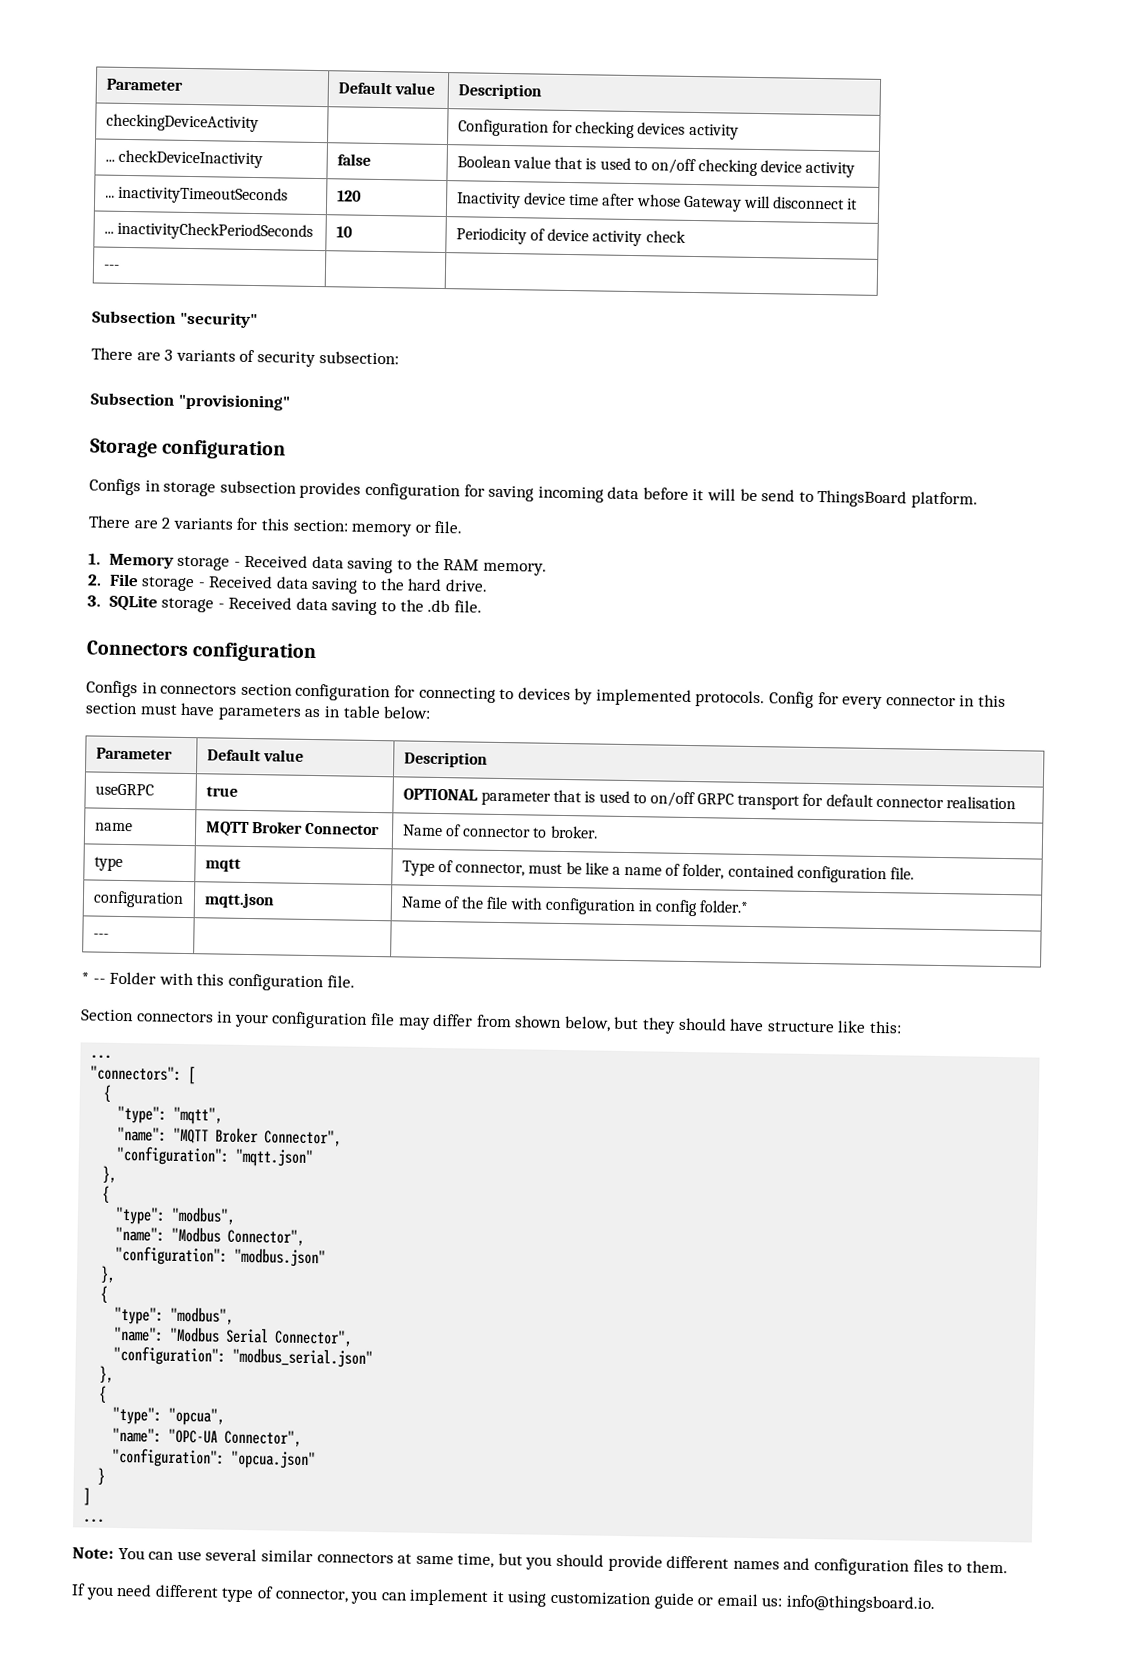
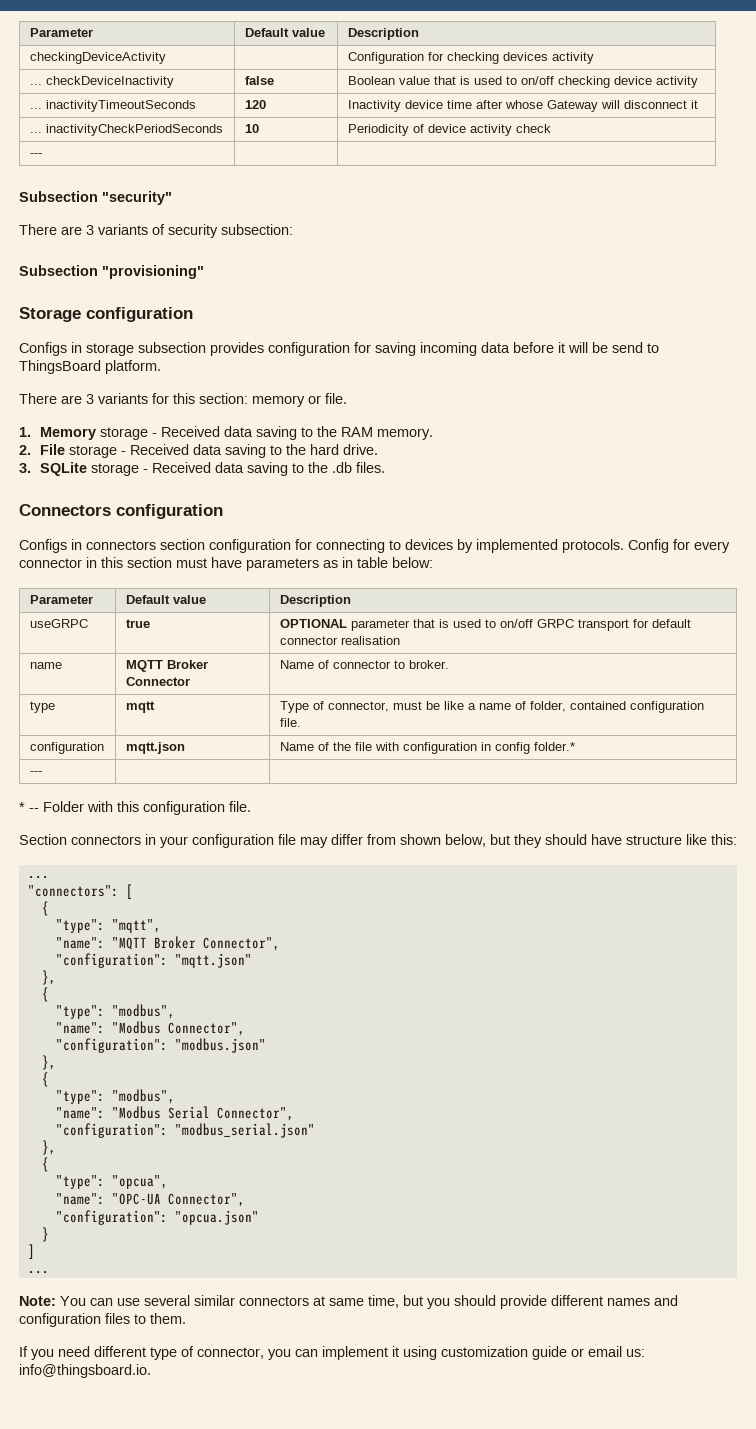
[161,517,172,529] 2 -> [86,394,94,404] 3
[453,600,482,613] file. -> [356,462,386,473] files.

